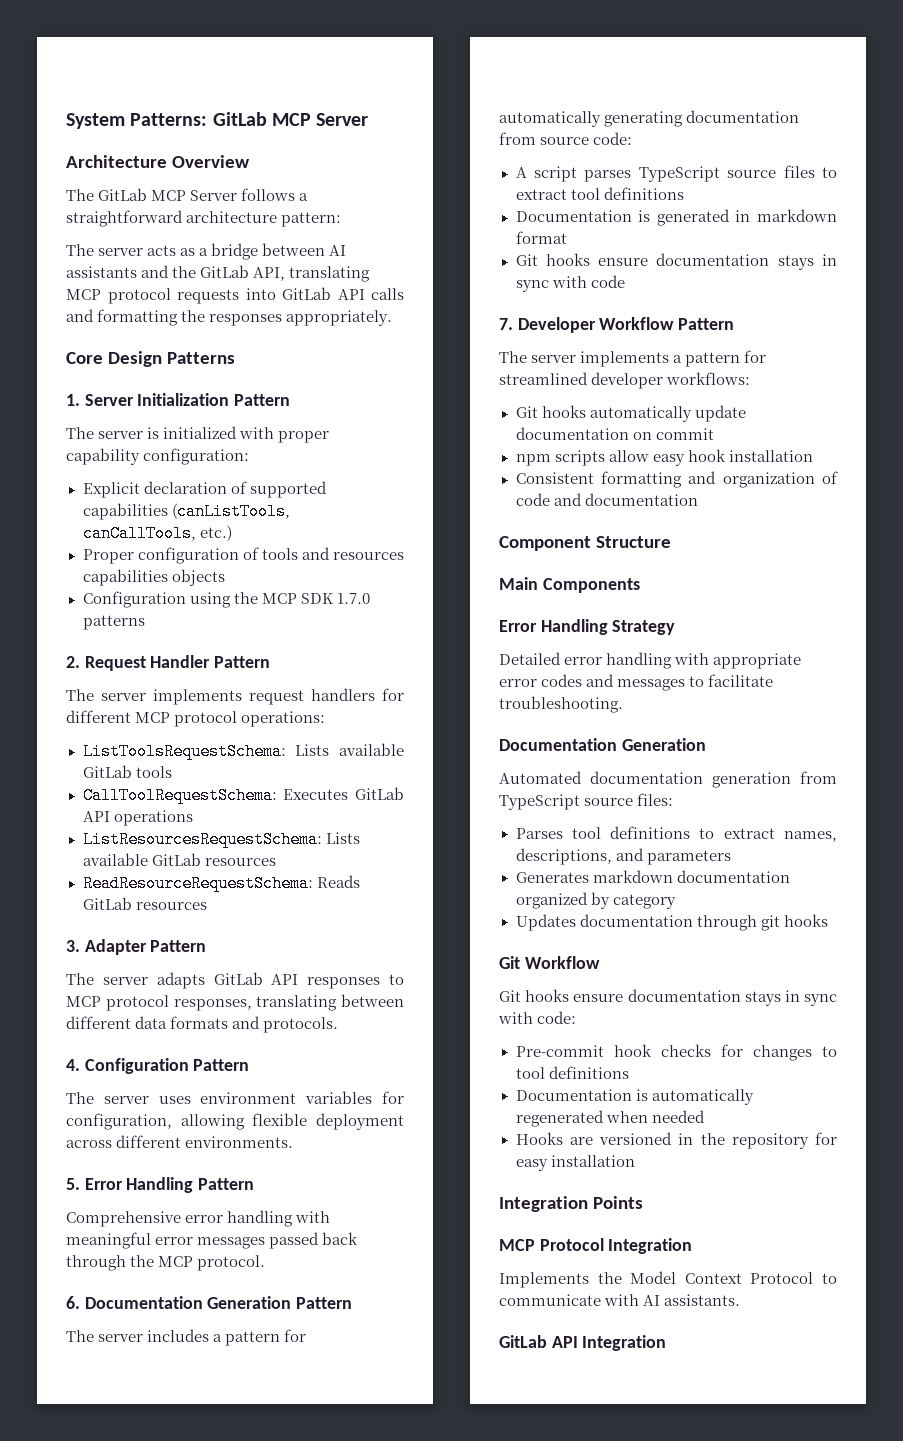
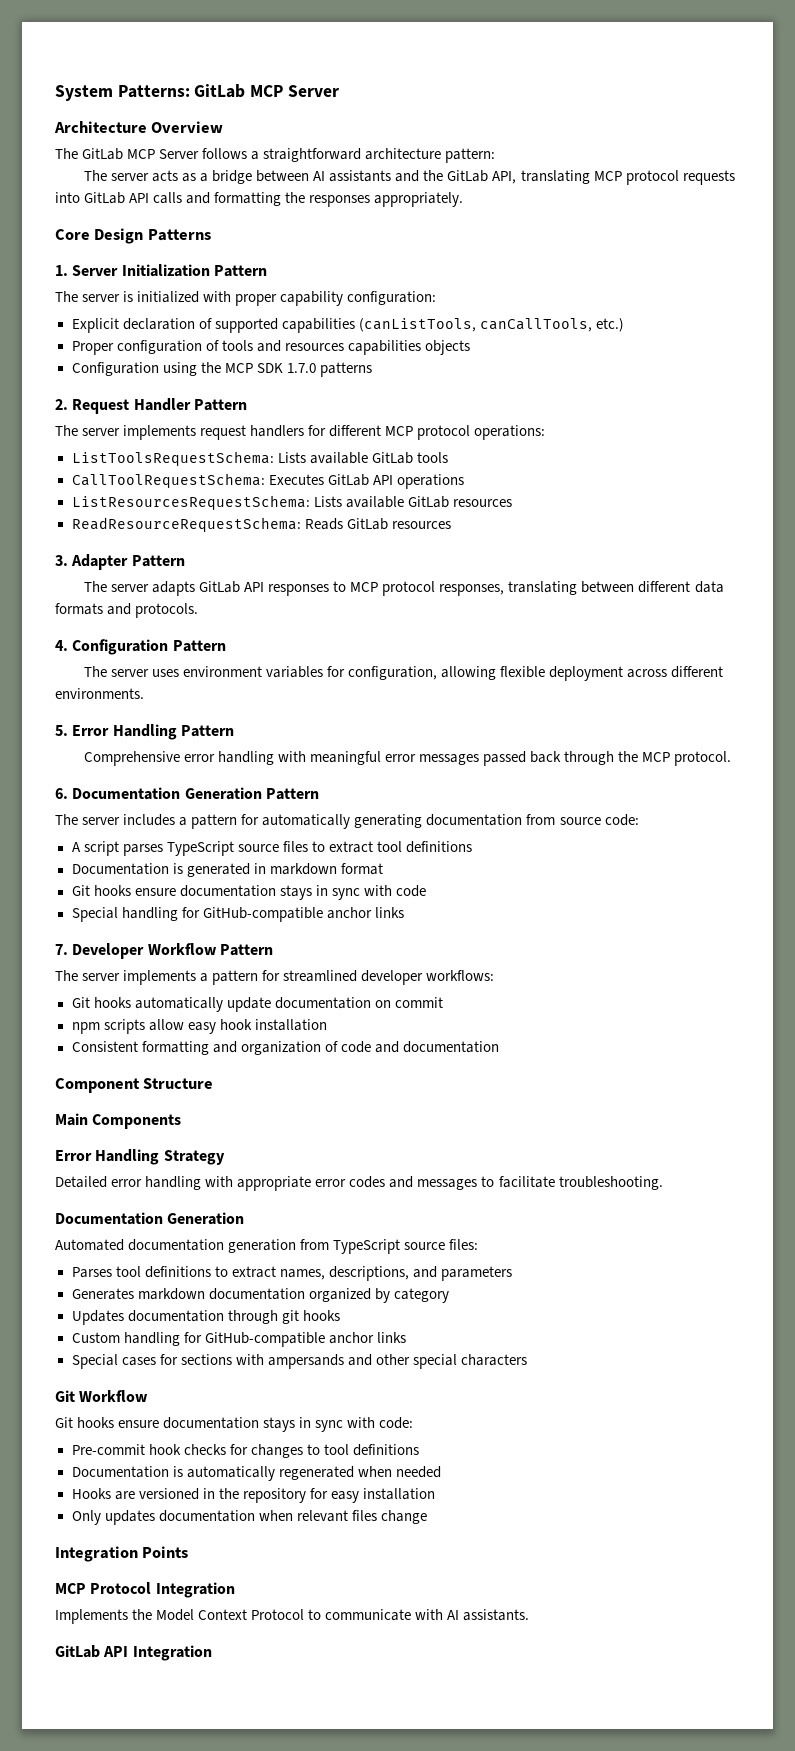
(625, 281) none -> [71,907,404,922] // Special handling for GitHub-compatible anchor links
(828, 920) none -> [71,1332,406,1347] [71,1354,527,1369] // Custom handling for GitHub-compatible anchor links // Special cases for sections with ampersands and other special characters
(635, 1161) none -> [71,1510,427,1525] // Only updates documentation when relevant files change

